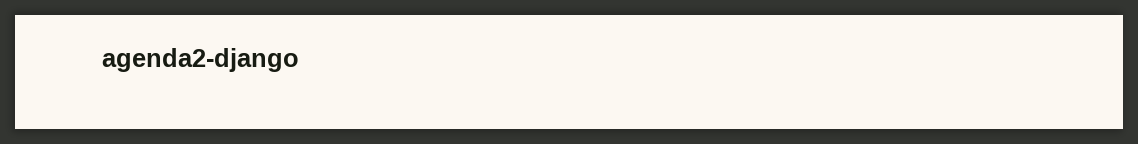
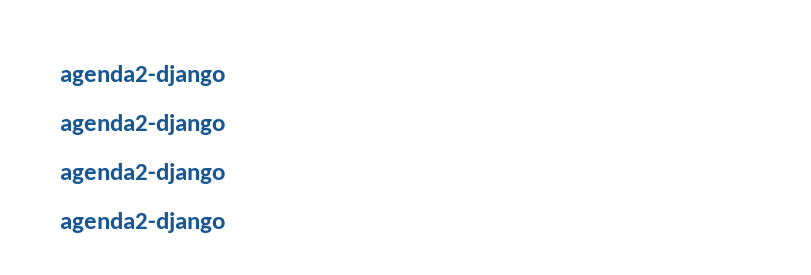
[102,48,299,72] agenda2-django -> [60,65,225,86] [60,114,225,135] [60,163,225,184] [60,212,225,233] agenda2-django // agenda2-django // agenda2-django // agenda2-django

